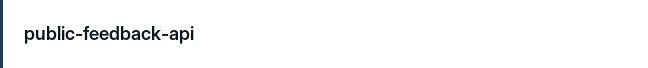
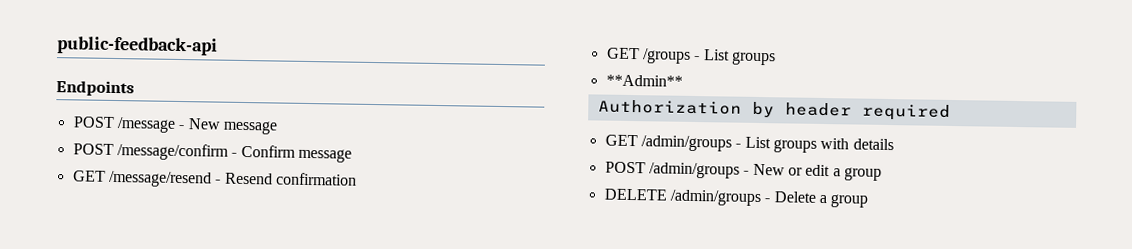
(194, 35) none -> [56,80,135,97] [72,116,278,135] [72,143,352,163] [72,170,357,188] [606,47,776,66] [605,74,683,87] [597,99,951,121] [604,134,894,153] [604,161,882,181] [603,188,869,208] // Endpoints // POST /message - New message // POST /message/confirm - Confirm message // GET /message/resend - Resend confirmation // GET /groups - List groups // **Admin** // Authorization by header required // GET /admin/groups - List groups with details // POST /admin/groups - New or edit a group // DELETE /admin/groups - Delete a group

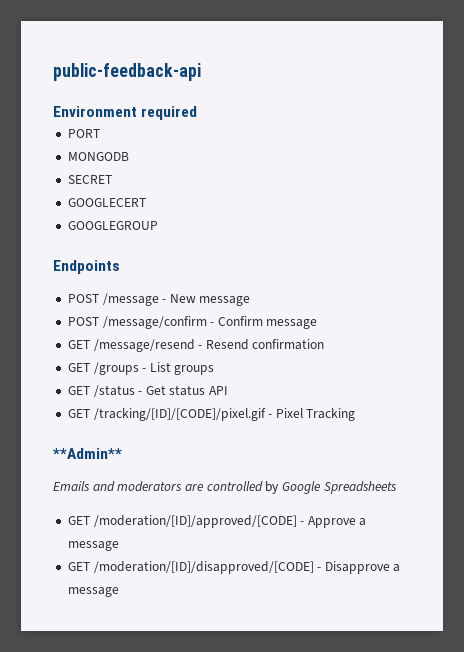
(218, 46) none -> [53,106,198,120] [67,129,100,138] [67,152,129,161] [67,175,112,184] [67,198,146,207] [67,221,158,230] // Environment required // PORT // MONGODB // SECRET // GOOGLECERT // GOOGLEGROUP
[605,74,683,87] [597,99,951,121] [604,134,894,153] [604,161,882,181] [603,188,869,208] **Admin** // Authorization by header required // GET /admin/groups - List groups with details // POST /admin/groups - New or edit a group // DELETE /admin/groups - Delete a group -> [67,385,229,397] [67,408,356,421] [53,448,122,459] [53,481,397,494] [67,515,367,528] [67,541,119,551] [67,561,401,574] [67,587,119,597] GET /status - Get status API // GET /tracking/[ID]/[CODE]/pixel.gif - Pixel Tracking // **Admin** // Emails and moderators are controlled by Google Spreadsheets // GET /moderation/[ID]/approved/[CODE] - Approve a message // GET /moderation/[ID]/disapproved/[CODE] - Disapprove a message

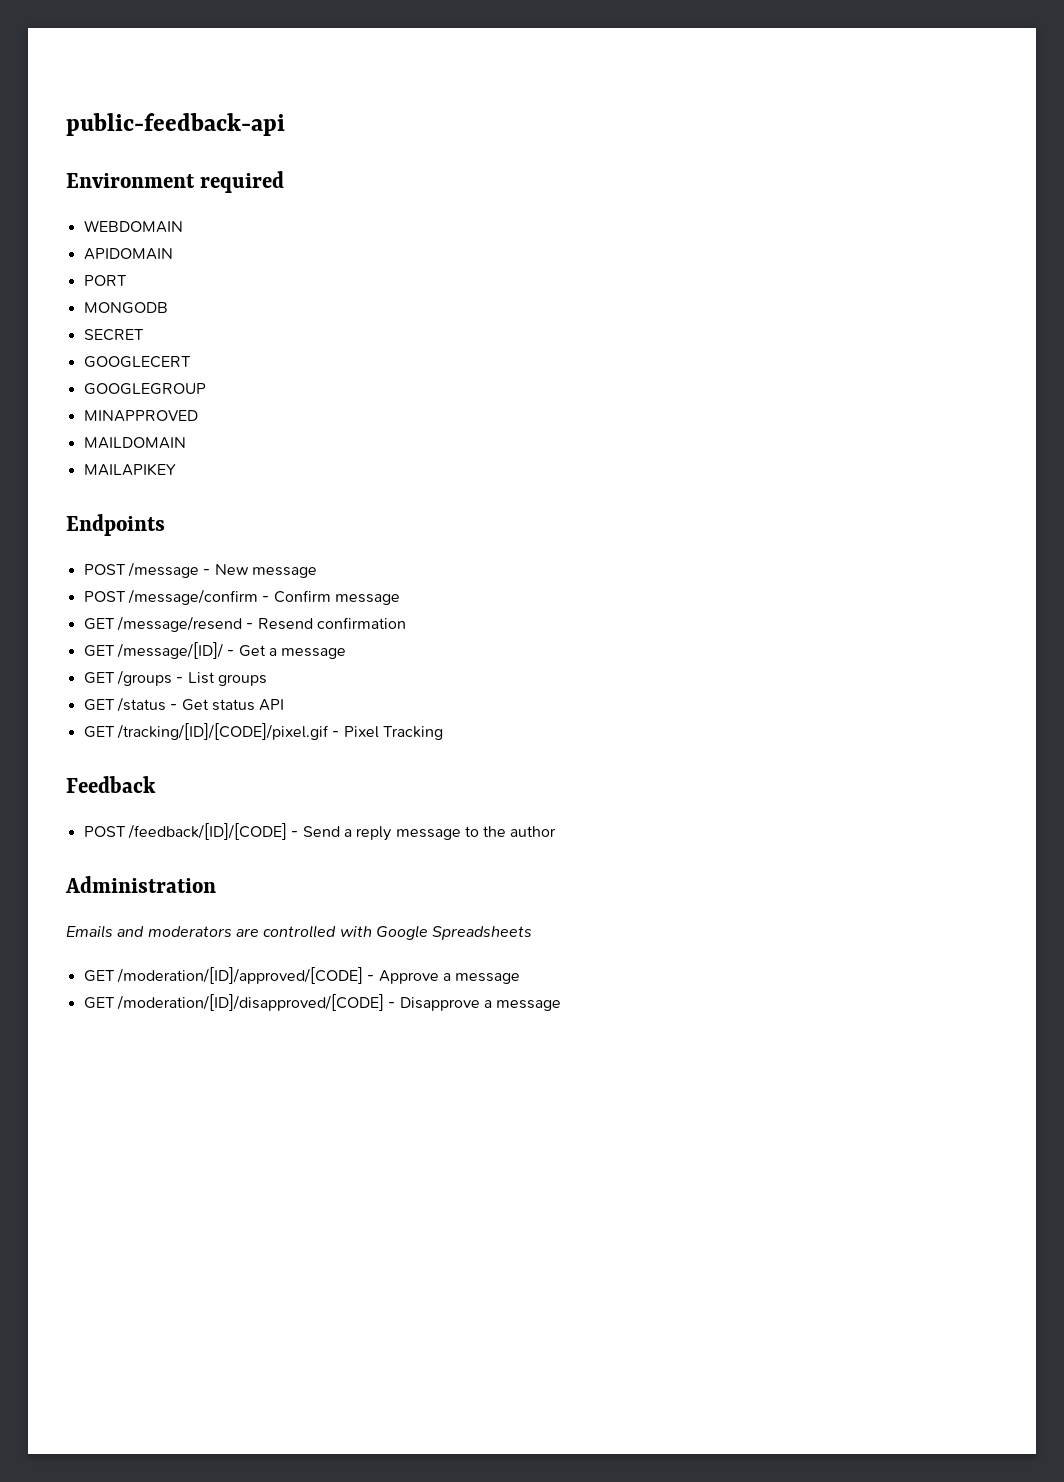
(198, 113) none -> [83,220,183,233] [83,248,173,260] // WEBDOMAIN // APIDOMAIN
(158, 225) none -> [83,410,198,422] [83,437,186,449] [83,463,176,476] // MINAPPROVED // MAILDOMAIN // MAILAPIKEY
(325, 344) none -> [83,642,347,659] // GET /message/[ID]/ - Get a message
[53,448,122,459] **Admin** -> [66,776,156,793] [83,823,557,841] [65,876,216,893] Feedback // POST /feedback/[ID]/[CODE] - Send a reply message to the author // Administration
[265,481,280,494] by -> [339,926,372,937] with

